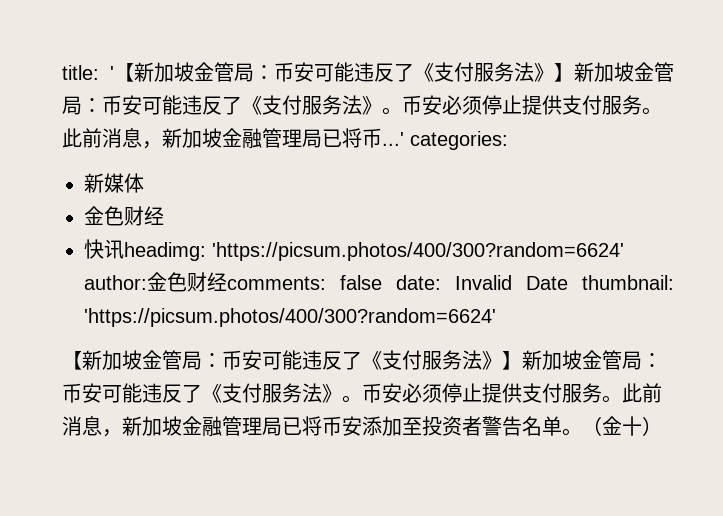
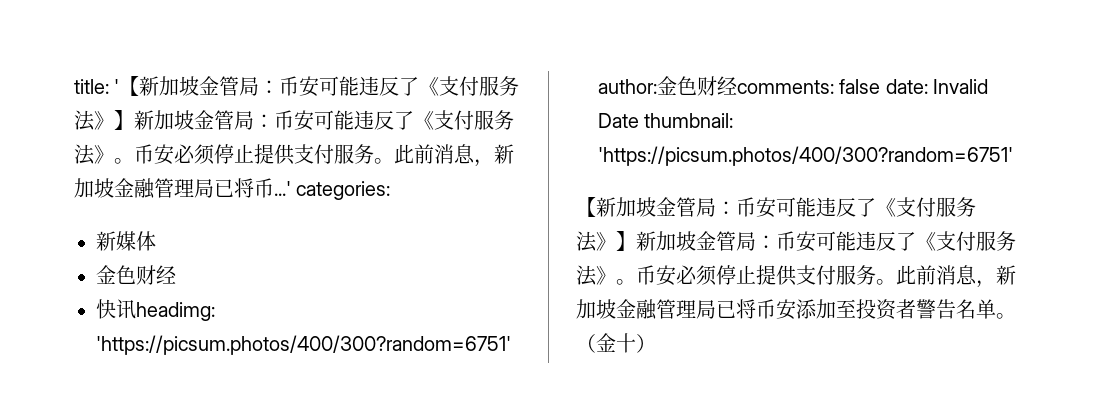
[212,242,624,261] 'https://picsum.photos/400/300?random=6624' -> [96,335,511,355] 'https://picsum.photos/400/300?random=6751'
[84,308,496,327] 'https://picsum.photos/400/300?random=6624' -> [598,146,1013,166] 'https://picsum.photos/400/300?random=6751'

